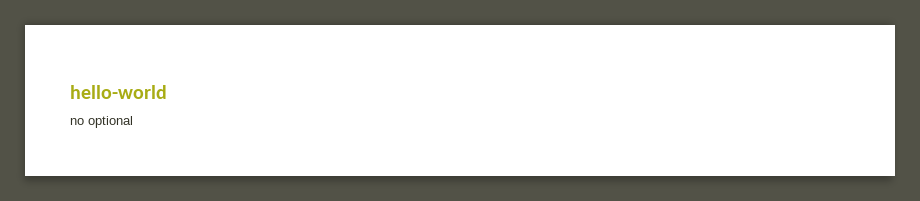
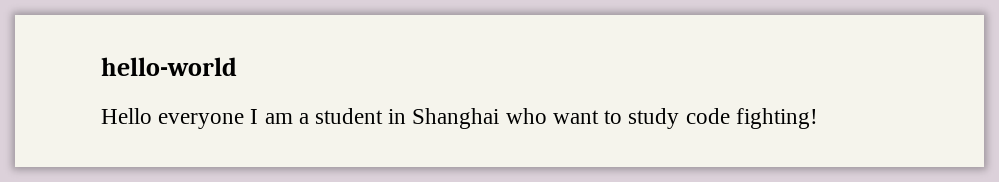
[70,116,133,128] no optional -> [101,108,818,129] Hello everyone I am a student in Shanghai who want to study code fighting!

